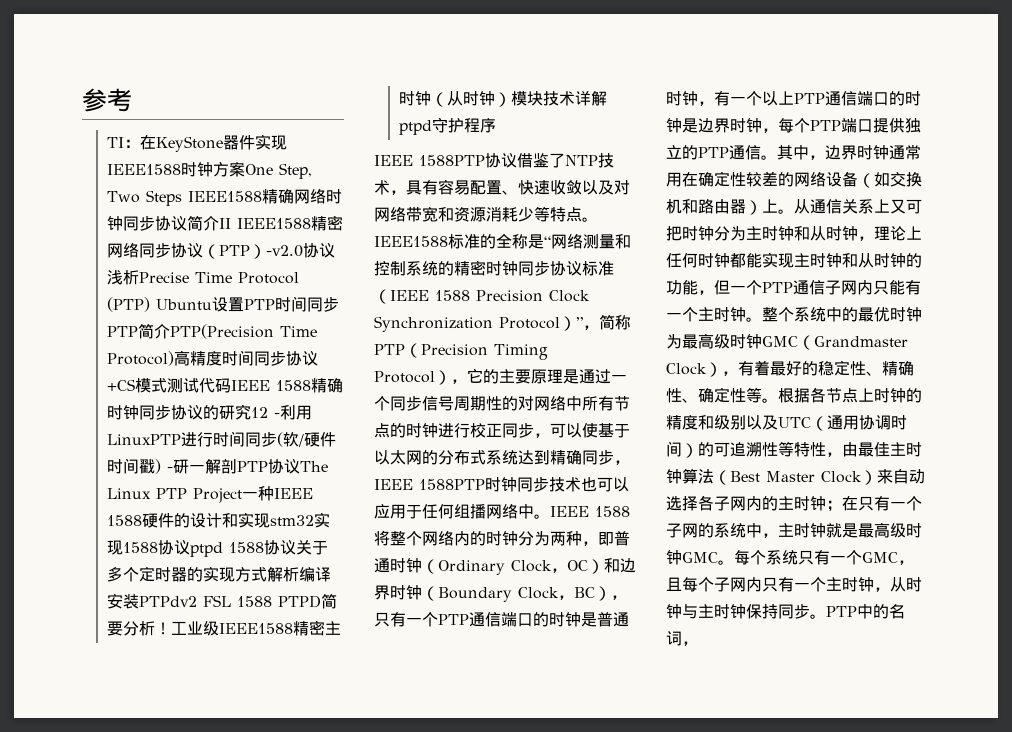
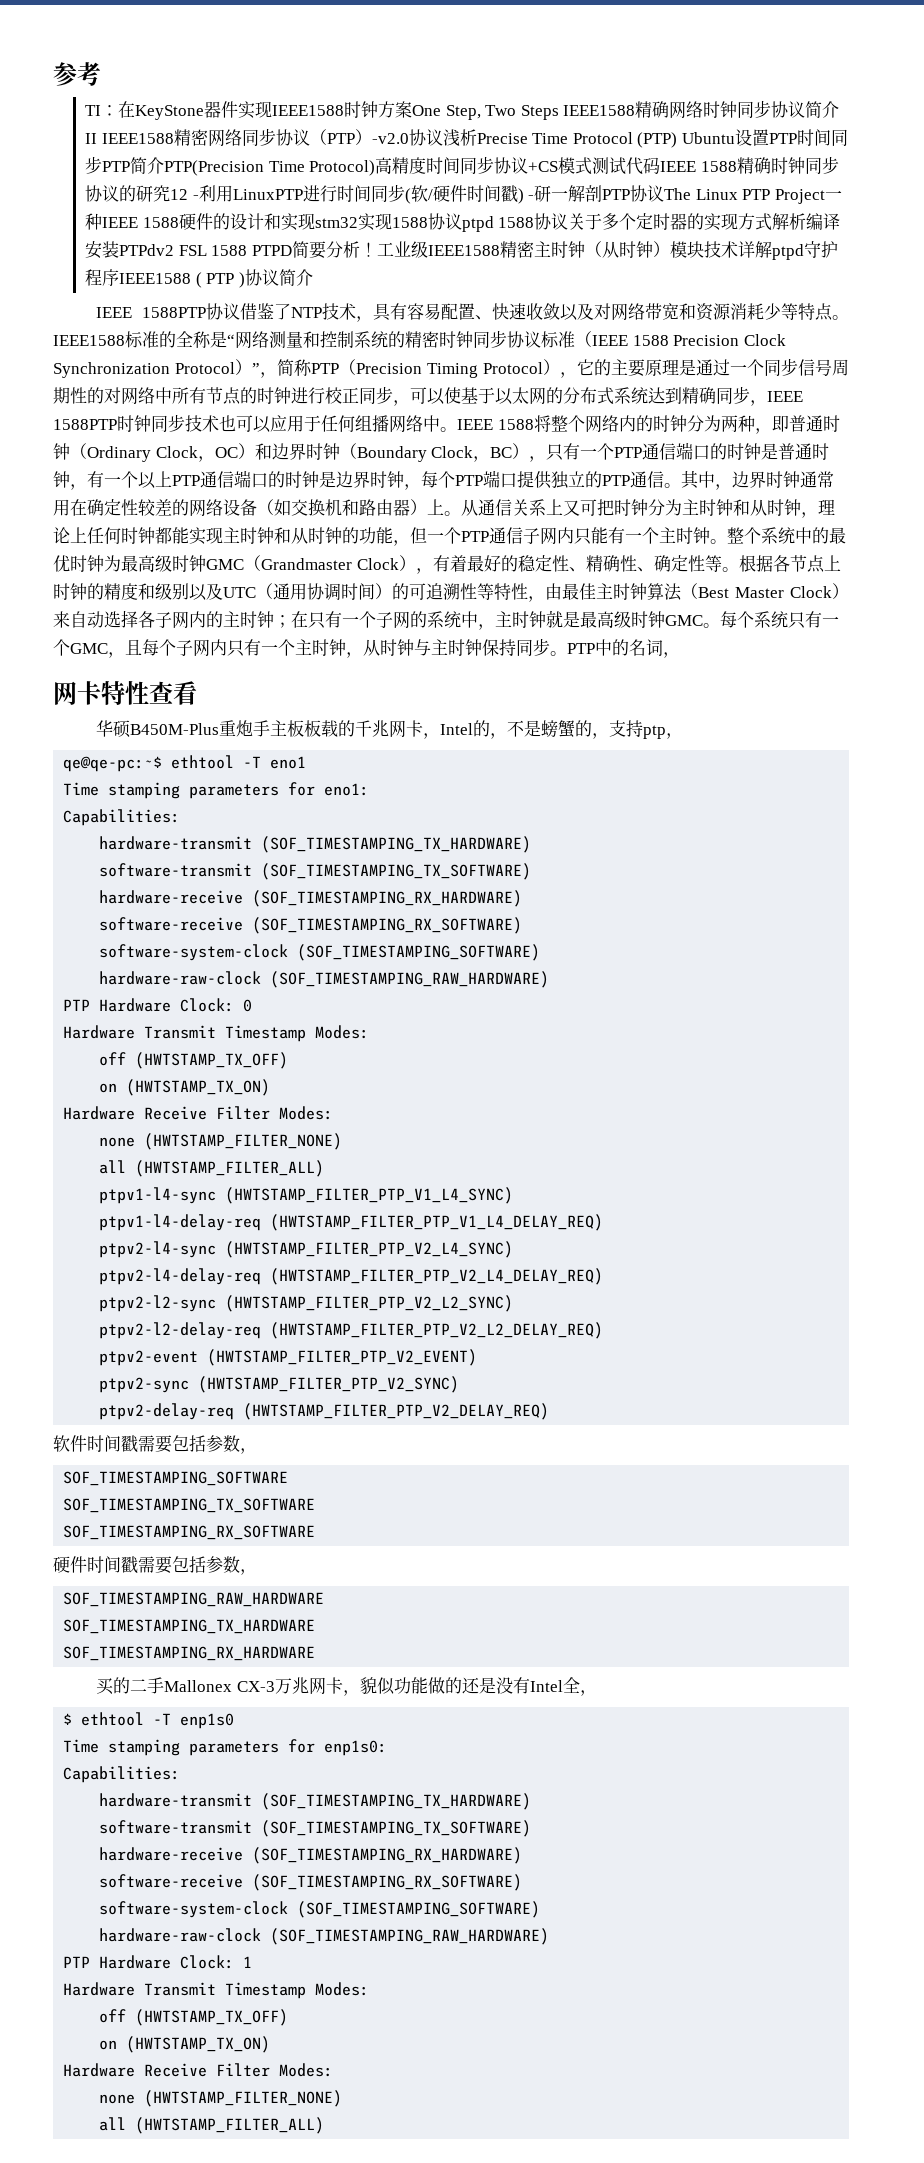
(497, 125) none -> [119,269,313,288] IEEE1588 ( PTP )协议简介
(698, 643) none -> [53,681,197,705] [96,720,684,739] [63,755,307,772] [63,782,370,799] [63,809,181,826] [99,836,532,853] [99,863,532,880] [99,890,523,907] [99,917,523,934] [99,944,541,961] [99,971,550,988] [63,998,253,1012] [63,1025,370,1042] [99,1052,289,1069] [99,1079,271,1096] [63,1106,334,1120] [99,1133,343,1150] [99,1160,325,1177] [99,1187,514,1204] [99,1214,604,1231] [99,1241,514,1258] [99,1268,604,1285] [99,1295,514,1312] [99,1322,604,1339] [99,1349,478,1366] [99,1376,460,1393] [99,1403,550,1420] [53,1435,257,1454] [63,1471,289,1486] [63,1498,316,1513] [63,1525,316,1540] [53,1556,257,1575] [63,1592,325,1607] [63,1619,316,1634] [63,1646,316,1661] [96,1677,597,1696] [63,1712,235,1729] [63,1739,388,1756] [63,1766,181,1783] [99,1793,532,1810] [99,1820,532,1837] [99,1847,523,1864] [99,1874,523,1891] [99,1901,541,1918] [99,1928,550,1945] [63,1955,253,1969] [63,1982,370,1999] [99,2009,289,2026] [99,2036,271,2053] [63,2063,334,2077] [99,2090,343,2107] [99,2117,325,2134] // 网卡特性查看 // 华硕B450M-Plus重炮手主板板载的千兆网卡，Intel的，不是螃蟹的，支持ptp， // qe@qe-pc:~$ ethtool -T eno1 // Time stamping parameters for eno1: // Capabilities: // hardware-transmit (SOF_TIMESTAMPING_TX_HARDWARE) // software-transmit (SOF_TIMESTAMPING_TX_SOFTWARE) // hardware-receive (SOF_TIMESTAMPING_RX_HARDWARE) // software-receive (SOF_TIMESTAMPING_RX_SOFTWARE) // software-system-clock (SOF_TIMESTAMPING_SOFTWARE) // hardware-raw-clock (SOF_TIMESTAMPING_RAW_HARDWARE) // PTP Hardware Clock: 0 // Hardware Transmit Timestamp Modes: // off (HWTSTAMP_TX_OFF) // on (HWTSTAMP_TX_ON) // Hardware Receive Filter Modes: // none (HWTSTAMP_FILTER_NONE) // all (HWTSTAMP_FILTER_ALL) // ptpv1-l4-sync (HWTSTAMP_FILTER_PTP_V1_L4_SYNC) // ptpv1-l4-delay-req (HWTSTAMP_FILTER_PTP_V1_L4_DELAY_REQ) // ptpv2-l4-sync (HWTSTAMP_FILTER_PTP_V2_L4_SYNC) // ptpv2-l4-delay-req (HWTSTAMP_FILTER_PTP_V2_L4_DELAY_REQ) // ptpv2-l2-sync (HWTSTAMP_FILTER_PTP_V2_L2_SYNC) // ptpv2-l2-delay-req (HWTSTAMP_FILTER_PTP_V2_L2_DELAY_REQ) // ptpv2-event (HWTSTAMP_FILTER_PTP_V2_EVENT) // ptpv2-sync (HWTSTAMP_FILTER_PTP_V2_SYNC) // ptpv2-delay-req (HWTSTAMP_FILTER_PTP_V2_DELAY_REQ) // 软件时间戳需要包括参数， // SOF_TIMESTAMPING_SOFTWARE // SOF_TIMESTAMPING_TX_SOFTWARE // SOF_TIMESTAMPING_RX_SOFTWARE // 硬件时间戳需要包括参数， // SOF_TIMESTAMPING_RAW_HARDWARE // SOF_TIMESTAMPING_TX_HARDWARE // SOF_TIMESTAMPING_RX_HARDWARE // 买的二手Mallonex CX-3万兆网卡，貌似功能做的还是没有Intel全， // $ ethtool -T enp1s0 // Time stamping parameters for enp1s0: // Capabilities: // hardware-transmit (SOF_TIMESTAMPING_TX_HARDWARE) // software-transmit (SOF_TIMESTAMPING_TX_SOFTWARE) // hardware-receive (SOF_TIMESTAMPING_RX_HARDWARE) // software-receive (SOF_TIMESTAMPING_RX_SOFTWARE) // software-system-clock (SOF_TIMESTAMPING_SOFTWARE) // hardware-raw-clock (SOF_TIMESTAMPING_RAW_HARDWARE) // PTP Hardware Clock: 1 // Hardware Transmit Timestamp Modes: // off (HWTSTAMP_TX_OFF) // on (HWTSTAMP_TX_ON) // Hardware Receive Filter Modes: // none (HWTSTAMP_FILTER_NONE) // all (HWTSTAMP_FILTER_ALL)

